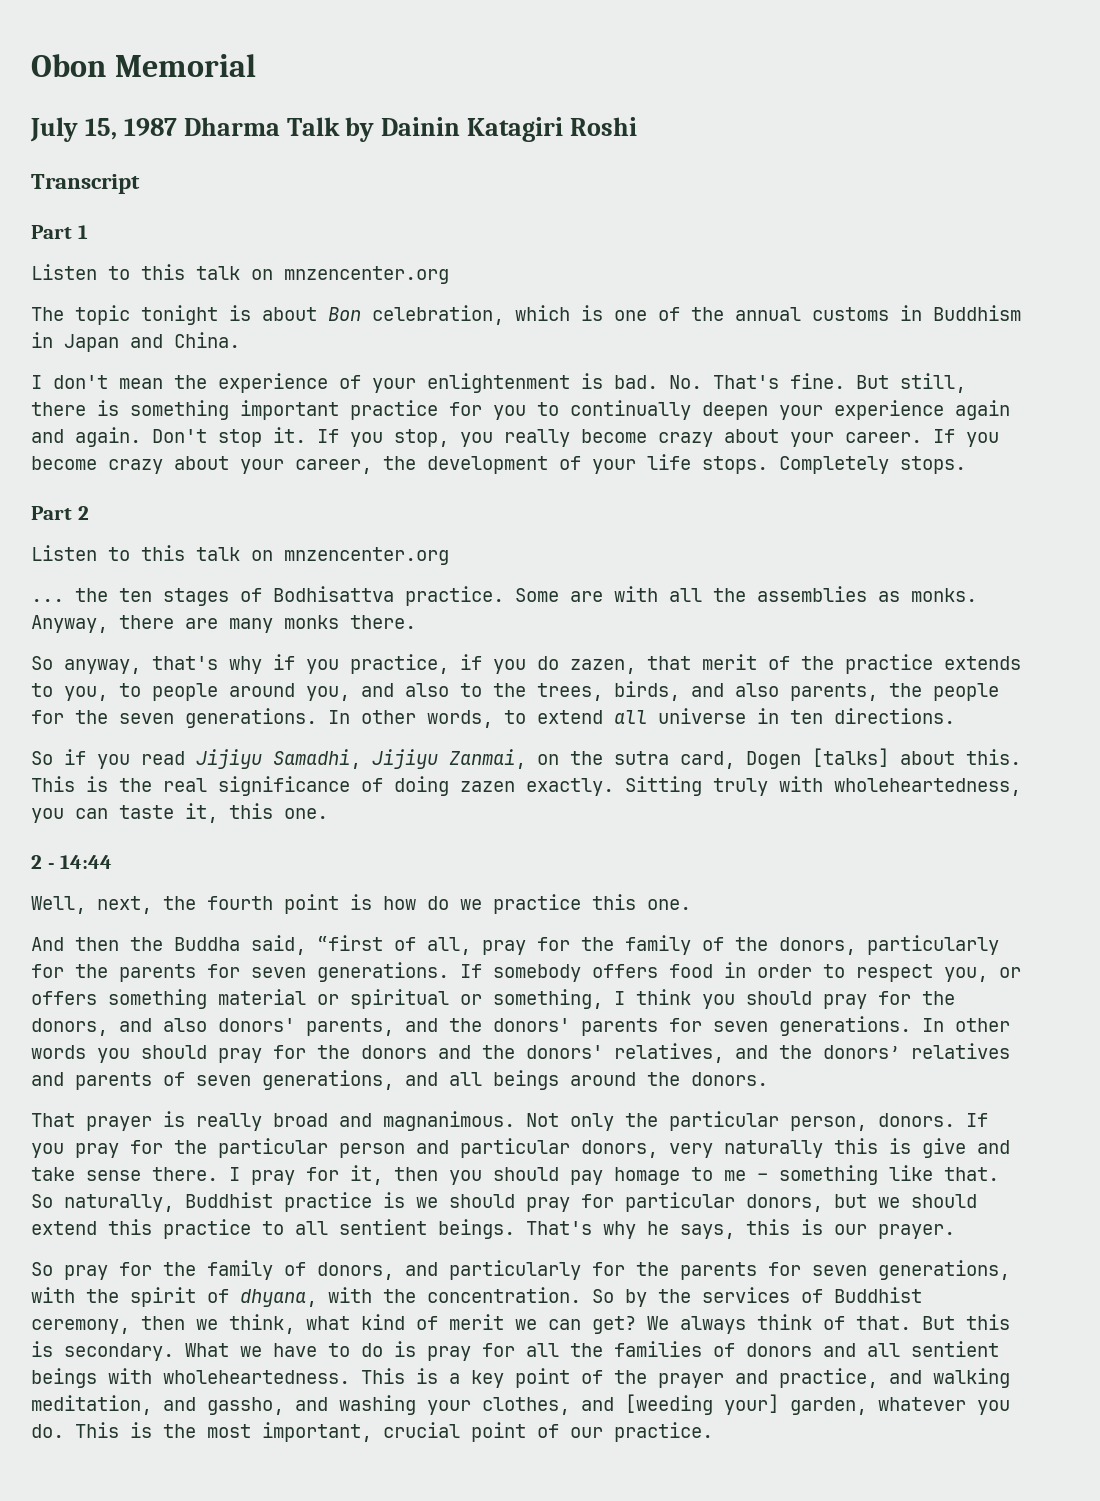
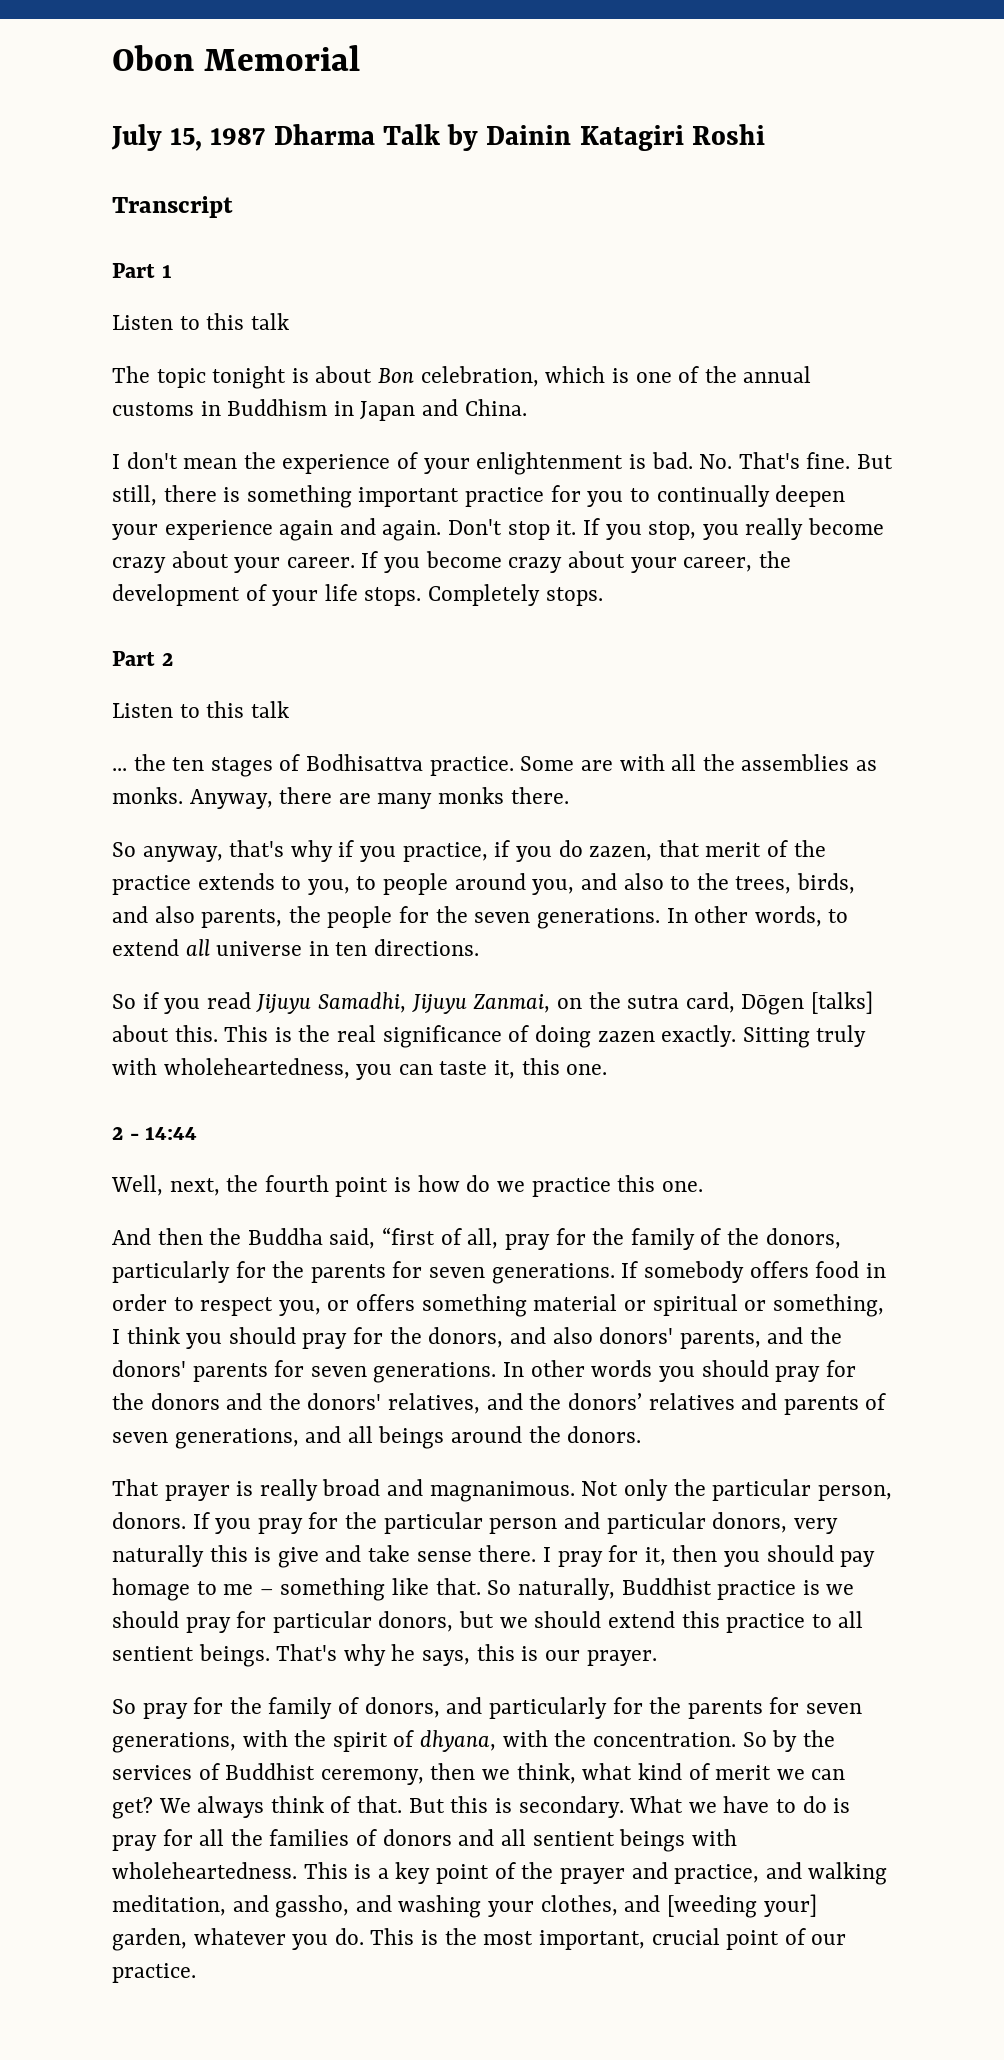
[251,266,449,284] on mnzencenter.org -> (289, 321) none
[251,547,449,565] on mnzencenter.org -> (289, 709) none
[196,749,438,769] Jijiyu Samadhi, Jijiyu -> [256,992,467,1014] Jijuyu Samadhi, Jijuyu
[746,751,801,769] Dogen -> [741,994,805,1015] Dōgen

